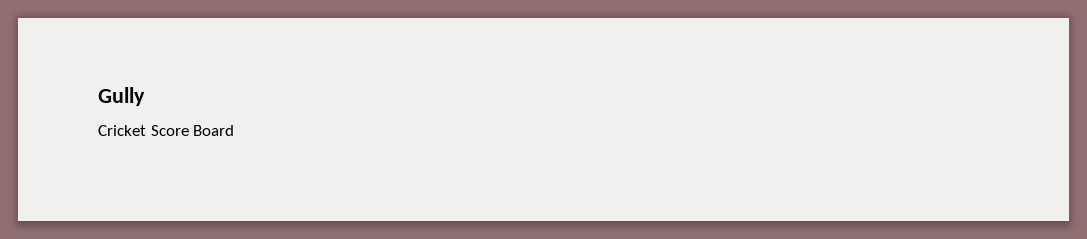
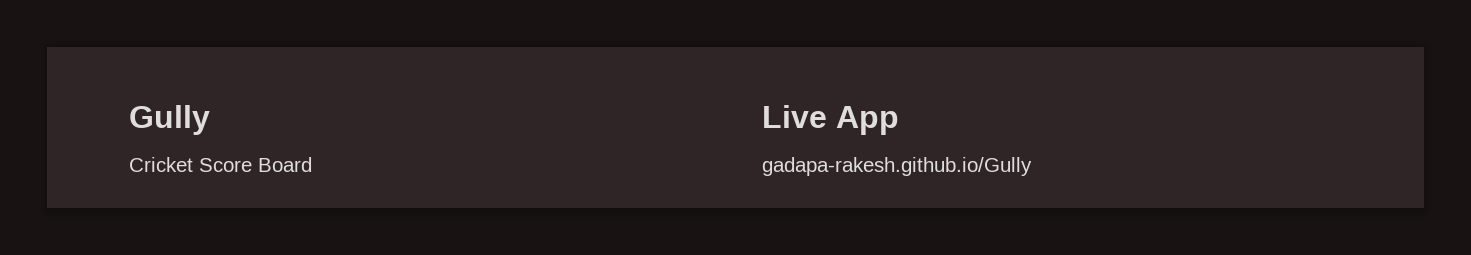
(235, 130) none -> [762,105,899,135] [762,157,1032,176] // Live App // gadapa-rakesh.github.io/Gully

